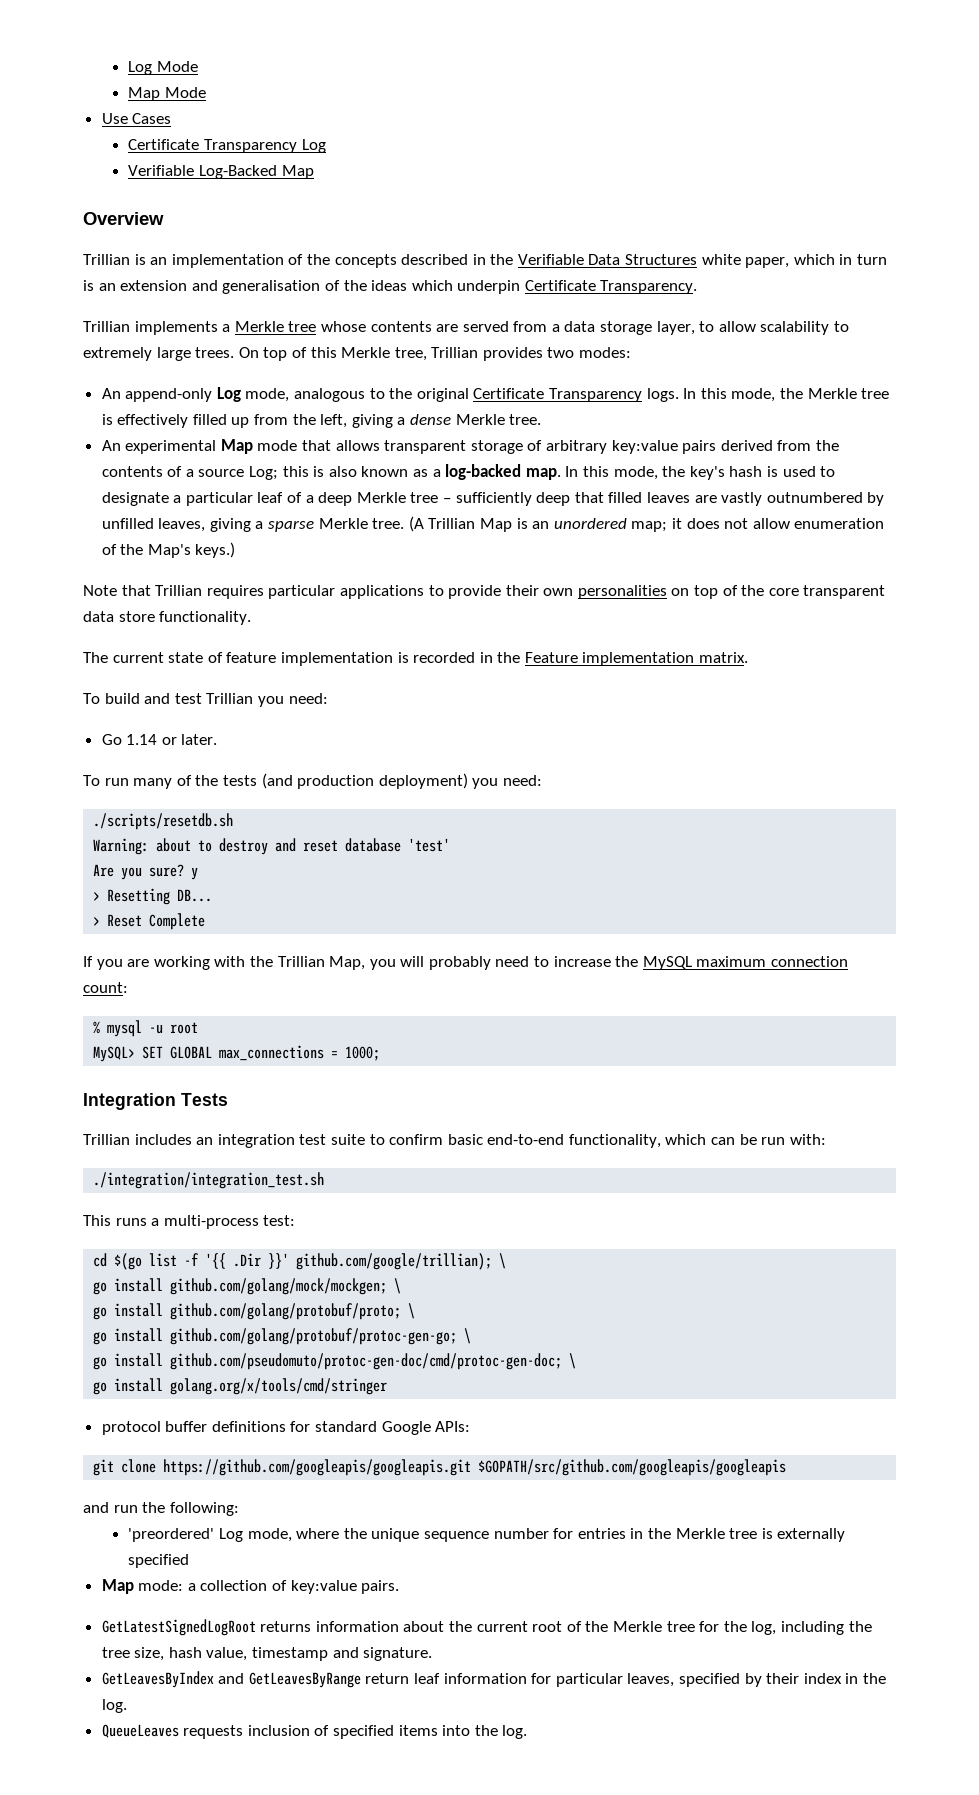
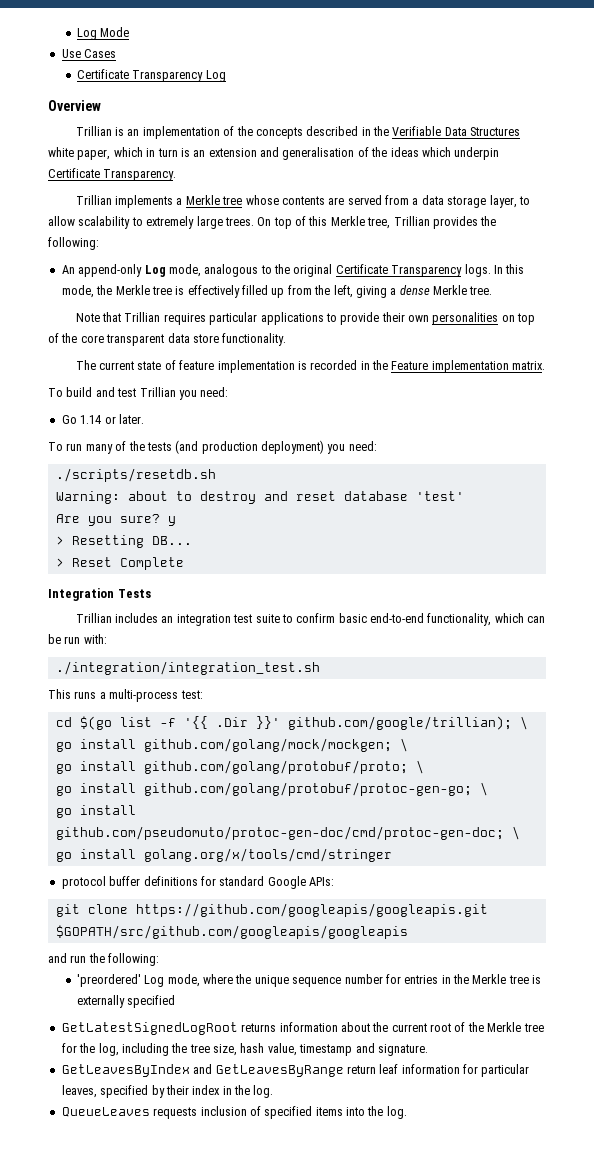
[128,87,207,101] // Map Mode -> (130, 32) none
[128,165,314,179] // Verifiable Log-Backed Map -> (226, 76) none
[547,347,632,358] two modes: -> [480,216,497,226] [48,237,99,250] the following:
[101,439,839,454] [101,464,836,480] [101,492,885,506] [101,516,885,532] [101,542,236,558] // An experimental Map mode that allows transparent storage of arbitrary key:value pairs derived from the contents of a source Log; this is also known as a log-backed map. In this mode, the key's hash is used to designate a particular leaf of a deep Merkle tree – sufficiently deep that filled leaves are vastly outnumbered by unfilled leaves, giving a sparse Merkle tree. (A Trillian Map is an unordered map; it does not allow enumeration of the Map's keys.) -> (493, 290) none
[83,956,849,970] [83,982,128,993] [93,1020,199,1037] [93,1045,381,1062] // If you are working with the Trillian Map, you will probably need to increase the MySQL maximum connection count: // % mysql -u root // MySQL> SET GLOBAL max_connections = 1000; -> (184, 563) none
[101,1579,400,1594] // Map mode: a collection of key:value pairs. -> (176, 1001) none

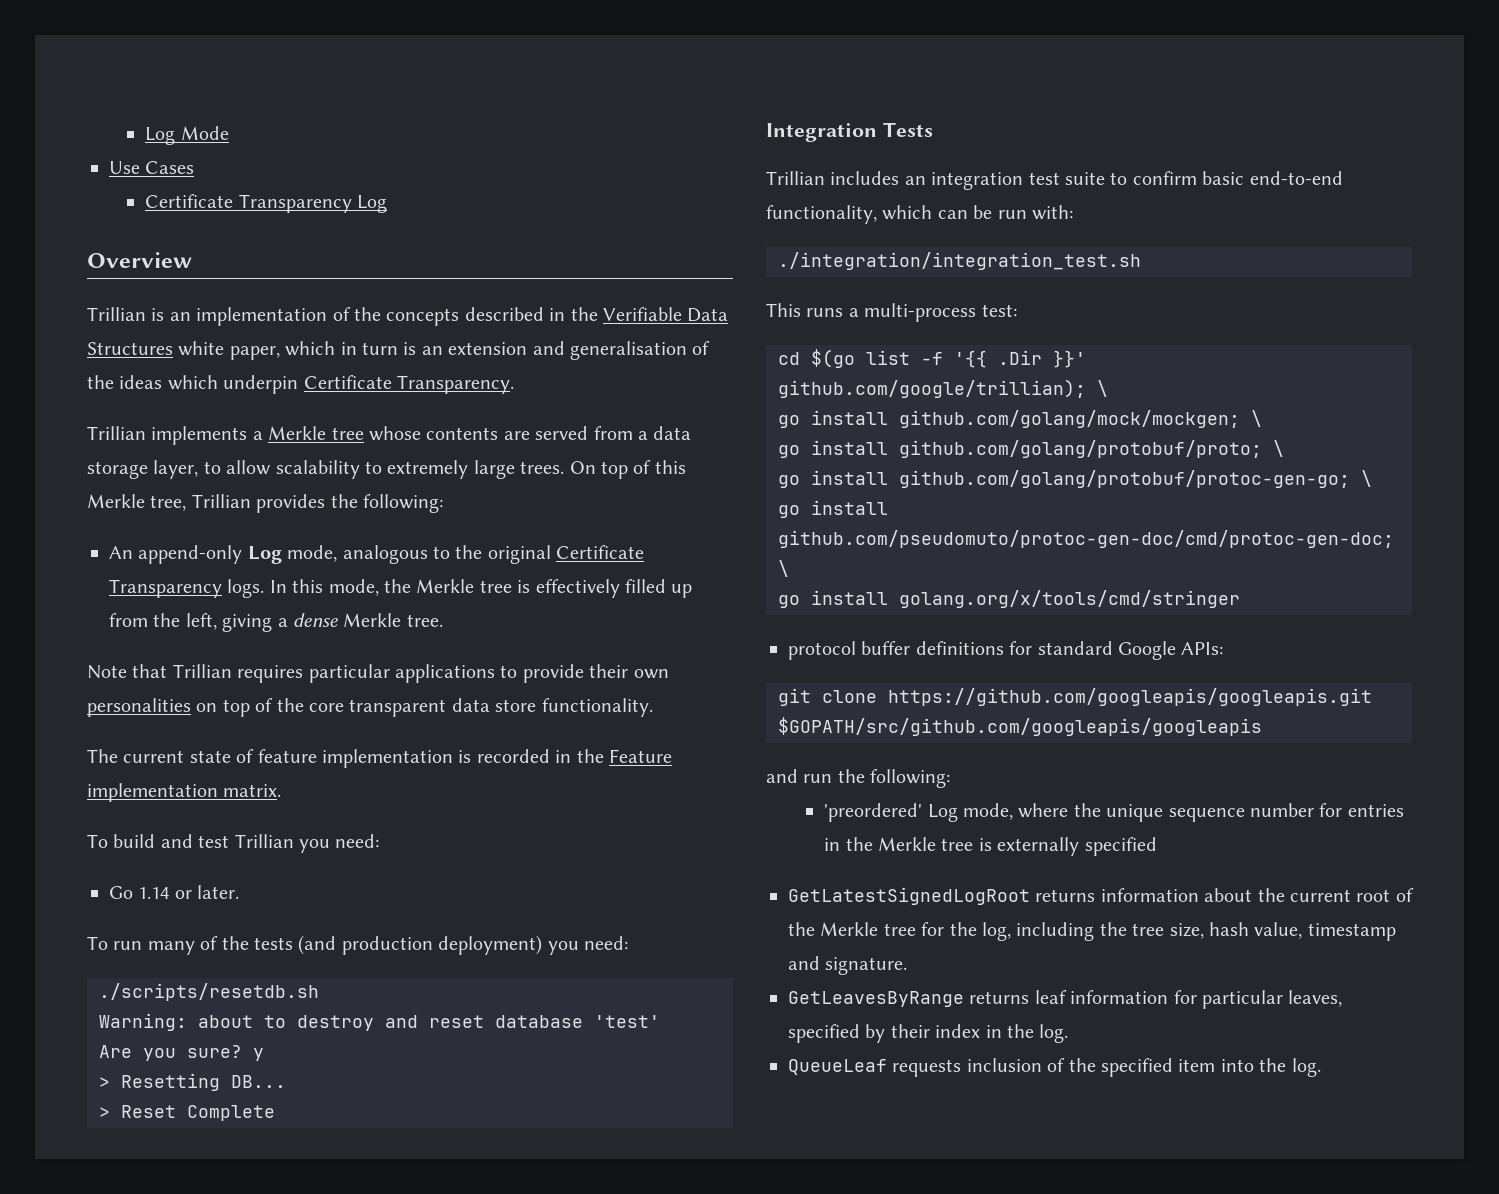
[61,1064,376,1077] GetLeavesByIndex and GetLeavesByRange return -> [788,991,1030,1007] GetLeavesByRange returns
[61,1107,150,1117] QueueLeaves -> [788,1059,887,1075] QueueLeaf
[264,1106,343,1119] specified items -> [1068,1058,1216,1077] the specified item

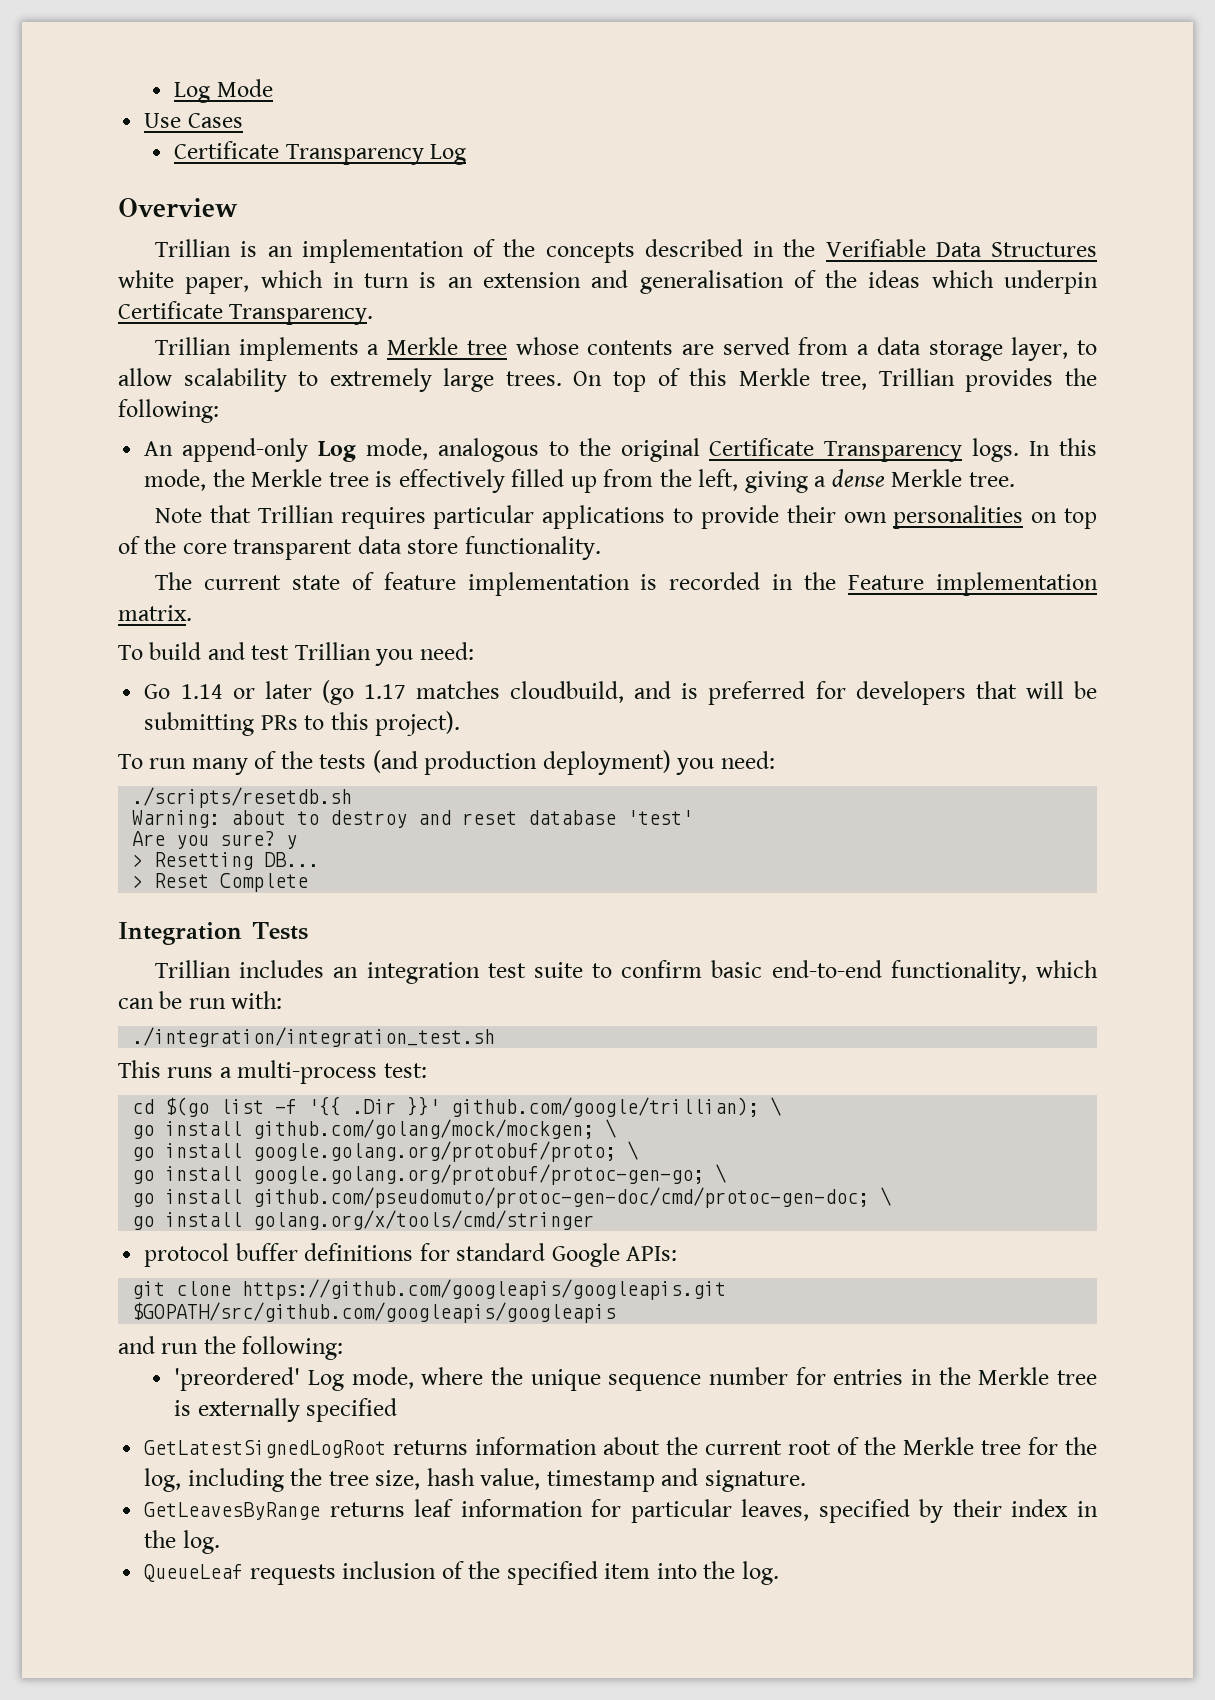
[197,885,240,899] later. -> [264,680,1097,705] [144,711,461,736] later (go 1.17 matches cloudbuild, and is preferred for developers that will be submitting PRs to this project).
[899,440,1284,458] [778,470,1350,488] github.com/golang/protobuf/proto; \ // go install github.com/golang/protobuf/protoc-gen-go; -> [253,1141,639,1162] [132,1164,705,1185] google.golang.org/protobuf/proto; \ // go install google.golang.org/protobuf/protoc-gen-go;

